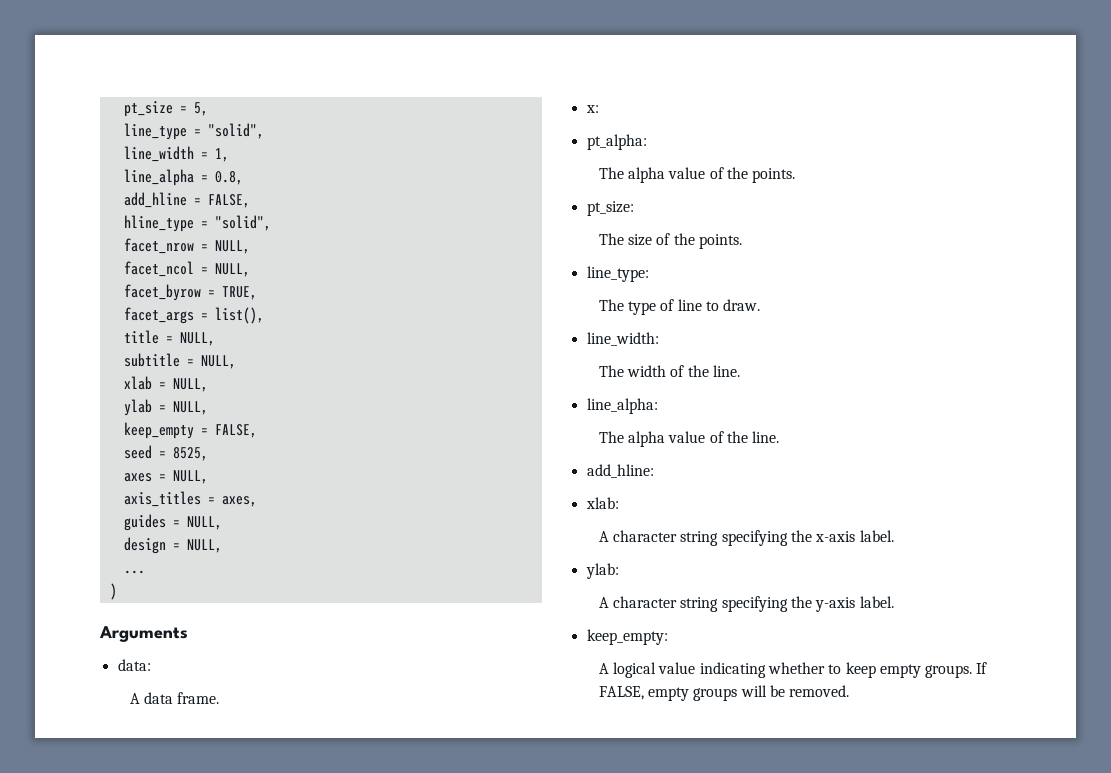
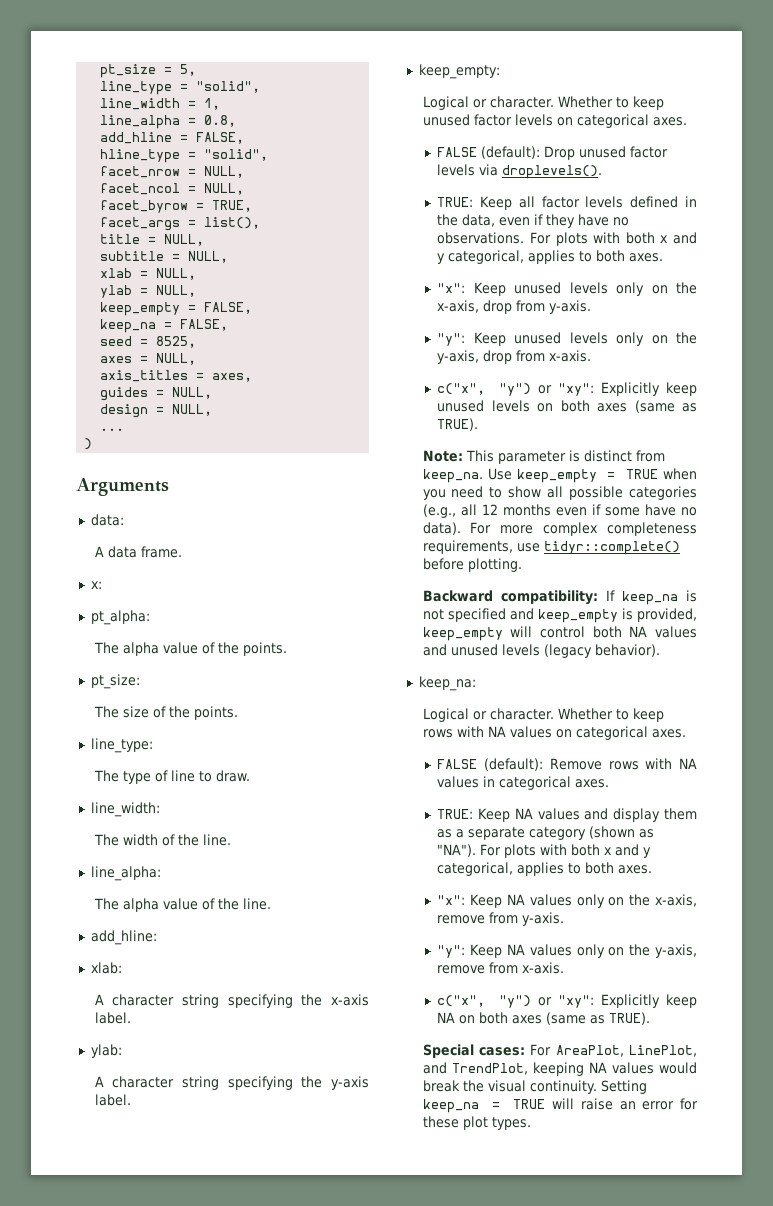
(257, 431) none -> [100,319,229,333] // keep_na = FALSE,
[598,662,988,678] [598,685,850,701] A logical value indicating whether to keep empty groups. If FALSE, empty groups will be removed. -> [422,96,665,110] [422,114,687,128] [437,146,669,160] [437,164,603,179] [437,196,697,210] [437,214,630,228] [437,232,697,246] [437,250,664,264] [437,282,697,296] [437,300,592,314] [437,332,697,346] [437,350,592,364] [437,382,697,396] [437,400,697,413] [437,418,479,431] [422,450,665,464] [422,468,697,483] [422,486,697,500] [422,504,697,518] [422,522,697,536] [422,540,680,555] [422,558,522,572] [422,590,697,605] [422,608,697,623] [422,626,697,641] [422,644,660,658] [418,676,476,691] [422,708,665,722] [422,726,686,740] [437,758,697,771] [437,776,610,790] [437,808,697,822] [437,826,655,840] [437,844,652,858] [437,862,653,876] [437,894,697,908] [437,912,565,926] [437,944,697,958] [437,962,565,974] [437,994,697,1008] [437,1012,651,1025] [422,1044,697,1058] [422,1062,697,1076] [422,1080,648,1094] [422,1098,698,1113] [422,1116,531,1130] Logical or character. Whether to keep unused factor levels on categorical axes. // FALSE (default): Drop unused factor levels via droplevels(). // TRUE: Keep all factor levels defined in the data, even if they have no observations. For plots with both x and y categorical, applies to both axes. // "x": Keep unused levels only on the x-axis, drop from y-axis. // "y": Keep unused levels only on the y-axis, drop from x-axis. // c("x", "y") or "xy": Explicitly keep unused levels on both axes (same as TRUE). // Note: This parameter is distinct from keep_na. Use keep_empty = TRUE when you need to show all possible categories (e.g., all 12 months even if some have no data). For more complex completeness requirements, use tidyr::complete() before plotting. // Backward compatibility: If keep_na is not specified and keep_empty is provided, keep_empty will control both NA values and unused levels (legacy behavior). // keep_na: // Logical or character. Whether to keep rows with NA values on categorical axes. // FALSE (default): Remove rows with NA values in categorical axes. // TRUE: Keep NA values and display them as a separate category (shown as "NA"). For plots with both x and y categorical, applies to both axes. // "x": Keep NA values only on the x-axis, remove from y-axis. // "y": Keep NA values only on the y-axis, remove from x-axis. // c("x", "y") or "xy": Explicitly keep NA on both axes (same as TRUE). // Special cases: For AreaPlot, LinePlot, and TrendPlot, keeping NA values would break the visual continuity. Setting keep_na = TRUE will raise an error for these plot types.

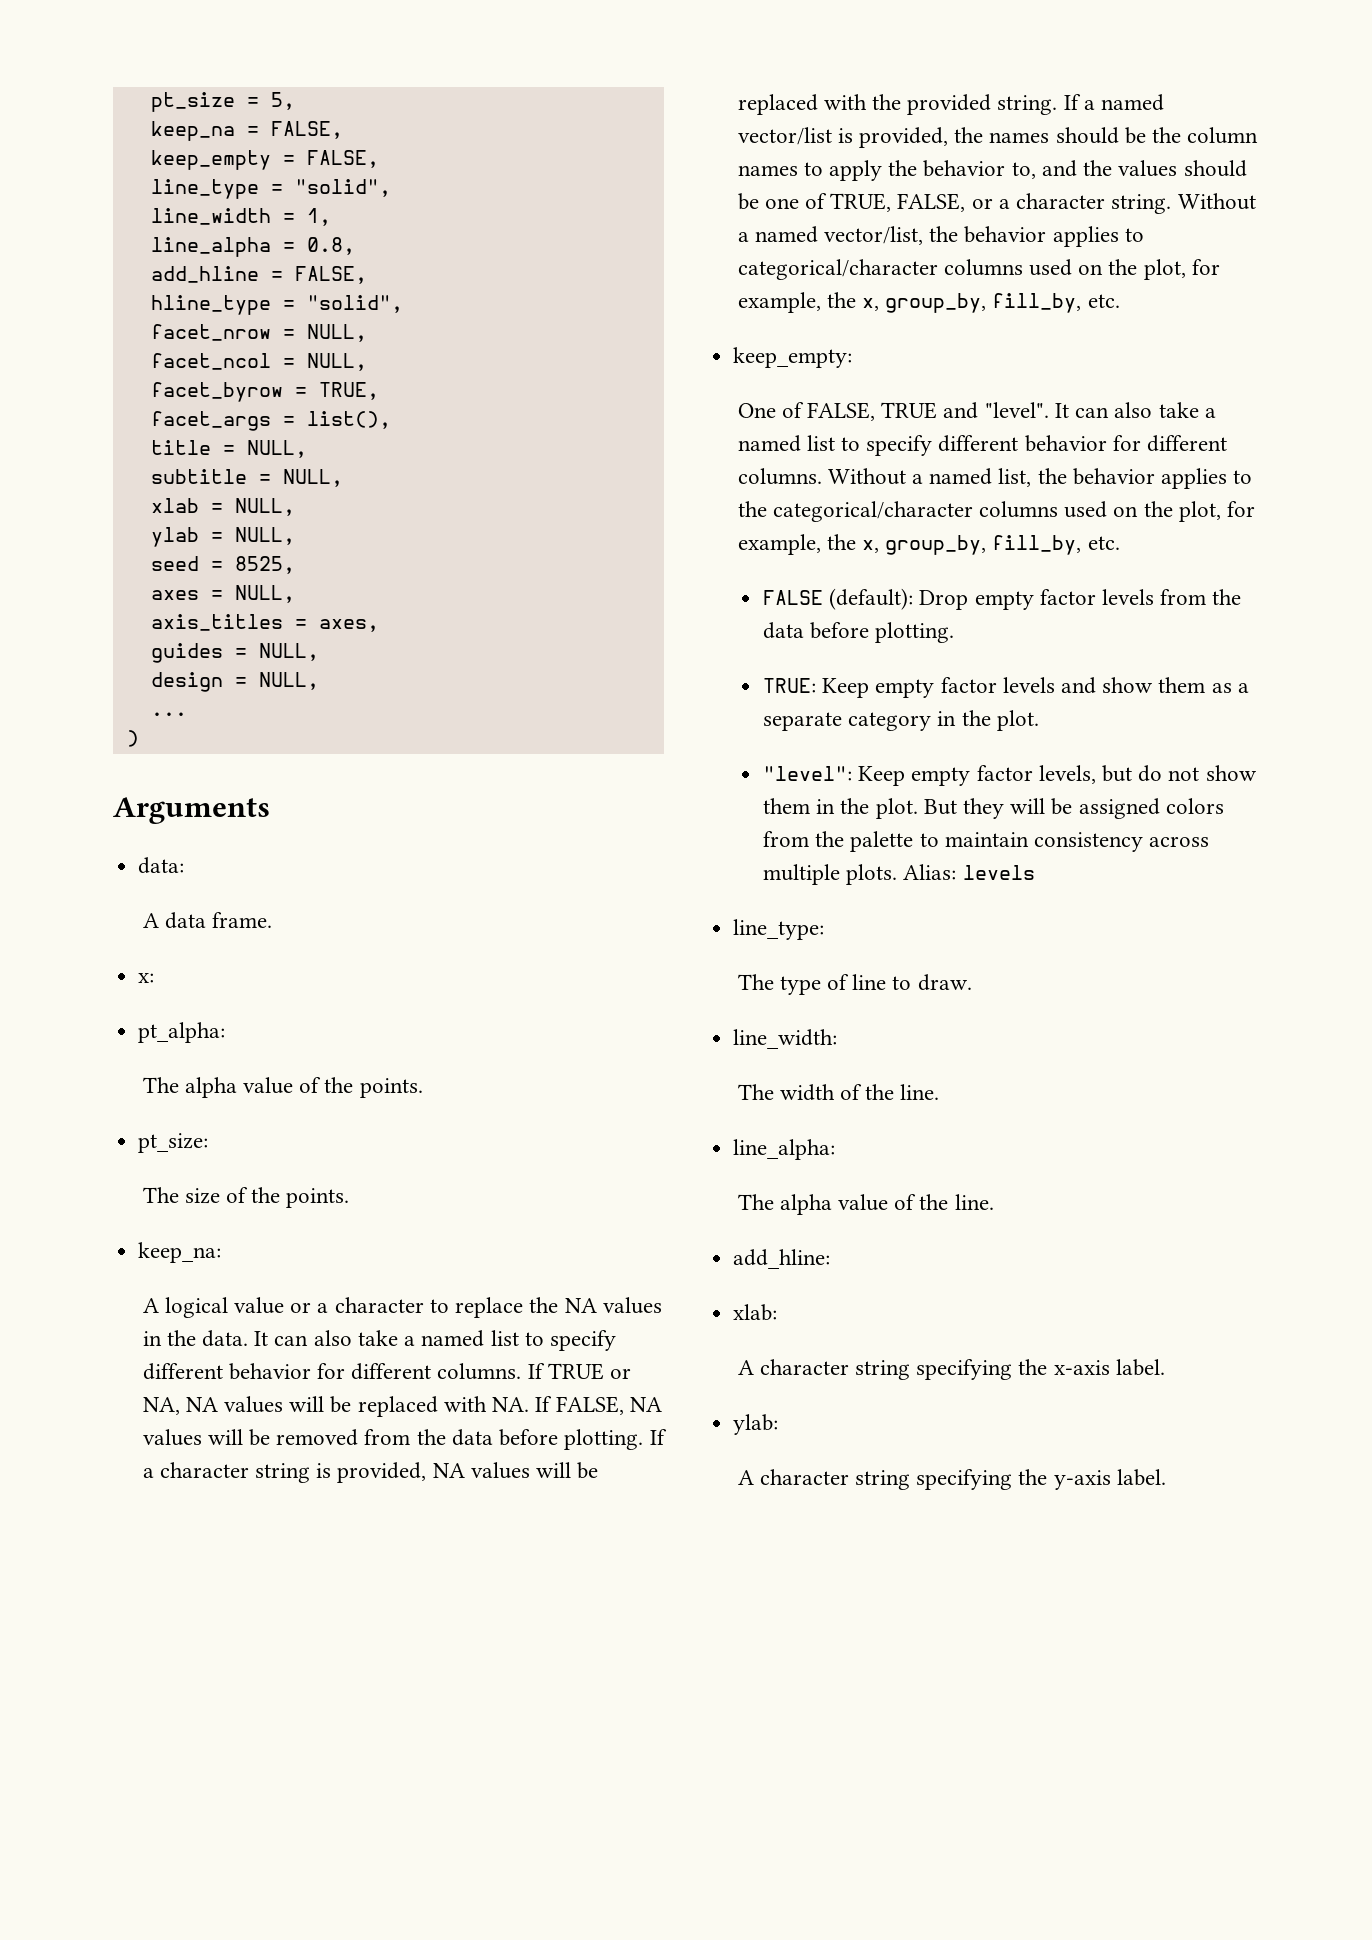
(197, 70) none -> [150,121,343,141] [150,150,379,170] // keep_na = FALSE, // keep_empty = FALSE,
[100,302,253,316] [100,319,229,333] // keep_empty = FALSE, // keep_na = FALSE, -> (295, 536) none
(238, 713) none -> [138,1242,222,1263] [142,1297,662,1318] [142,1330,616,1351] [142,1363,632,1380] [142,1396,662,1417] [142,1429,667,1450] [142,1462,599,1483] [737,94,1165,115] [737,127,1259,148] [737,160,1247,181] [737,193,1256,214] [737,226,1144,247] [737,259,1220,280] [737,292,1120,313] [733,347,853,368] [737,402,1216,421] [737,435,1228,456] [737,468,1253,489] [737,501,1256,522] [737,534,1120,555] [762,588,1242,610] [762,622,955,643] [762,677,1249,698] [762,710,1039,731] [762,765,1257,786] [762,798,1224,819] [762,831,1210,852] [762,864,1035,885] // keep_na: // A logical value or a character to replace the NA values in the data. It can also take a named list to specify different behavior for different columns. If TRUE or NA, NA values will be replaced with NA. If FALSE, NA values will be removed from the data before plotting. If a character string is provided, NA values will be replaced with the provided string. If a named vector/list is provided, the names should be the column names to apply the behavior to, and the values should be one of TRUE, FALSE, or a character string. Without a named vector/list, the behavior applies to categorical/character columns used on the plot, for example, the x, group_by, fill_by, etc. // keep_empty: // One of FALSE, TRUE and "level". It can also take a named list to specify different behavior for different columns. Without a named list, the behavior applies to the categorical/character columns used on the plot, for example, the x, group_by, fill_by, etc. // FALSE (default): Drop empty factor levels from the data before plotting. // TRUE: Keep empty factor levels and show them as a separate category in the plot. // "level": Keep empty factor levels, but do not show them in the plot. But they will be assigned colors from the palette to maintain consistency across multiple plots. Alias: levels
[418,64,500,79] [422,96,665,110] [422,114,687,128] [437,146,669,160] [437,164,603,179] [437,196,697,210] [437,214,630,228] [437,232,697,246] [437,250,664,264] [437,282,697,296] [437,300,592,314] [437,332,697,346] [437,350,592,364] [437,382,697,396] [437,400,697,413] [437,418,479,431] [422,450,665,464] [422,468,697,483] [422,486,697,500] [422,504,697,518] [422,522,697,536] [422,540,680,555] [422,558,522,572] [422,590,697,605] [422,608,697,623] [422,626,697,641] [422,644,660,658] [418,676,476,691] [422,708,665,722] [422,726,686,740] [437,758,697,771] [437,776,610,790] [437,808,697,822] [437,826,655,840] [437,844,652,858] [437,862,653,876] [437,894,697,908] [437,912,565,926] [437,944,697,958] [437,962,565,974] [437,994,697,1008] [437,1012,651,1025] [422,1044,697,1058] [422,1062,697,1076] [422,1080,648,1094] [422,1098,698,1113] [422,1116,531,1130] // keep_empty: // Logical or character. Whether to keep unused factor levels on categorical axes. // FALSE (default): Drop unused factor levels via droplevels(). // TRUE: Keep all factor levels defined in the data, even if they have no observations. For plots with both x and y categorical, applies to both axes. // "x": Keep unused levels only on the x-axis, drop from y-axis. // "y": Keep unused levels only on the y-axis, drop from x-axis. // c("x", "y") or "xy": Explicitly keep unused levels on both axes (same as TRUE). // Note: This parameter is distinct from keep_na. Use keep_empty = TRUE when you need to show all possible categories (e.g., all 12 months even if some have no data). For more complex completeness requirements, use tidyr::complete() before plotting. // Backward compatibility: If keep_na is not specified and keep_empty is provided, keep_empty will control both NA values and unused levels (legacy behavior). // keep_na: // Logical or character. Whether to keep rows with NA values on categorical axes. // FALSE (default): Remove rows with NA values in categorical axes. // TRUE: Keep NA values and display them as a separate category (shown as "NA"). For plots with both x and y categorical, applies to both axes. // "x": Keep NA values only on the x-axis, remove from y-axis. // "y": Keep NA values only on the y-axis, remove from x-axis. // c("x", "y") or "xy": Explicitly keep NA on both axes (same as TRUE). // Special cases: For AreaPlot, LinePlot, and TrendPlot, keeping NA values would break the visual continuity. Setting keep_na = TRUE will raise an error for these plot types. -> (1166, 1477) none

